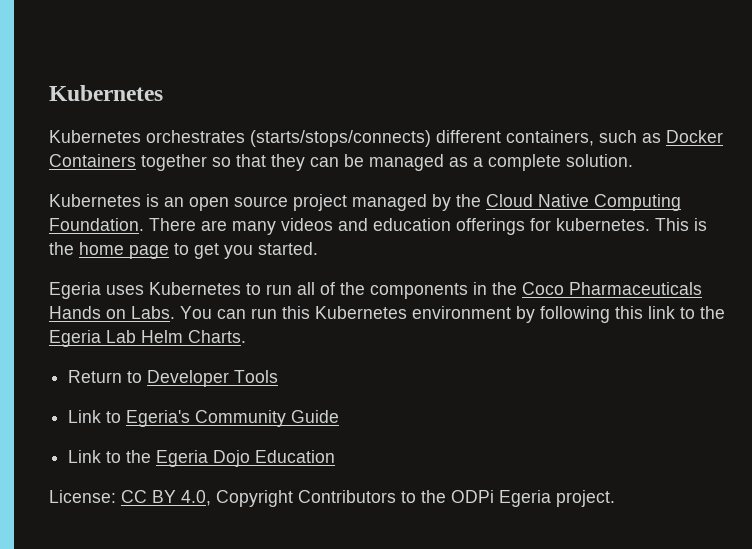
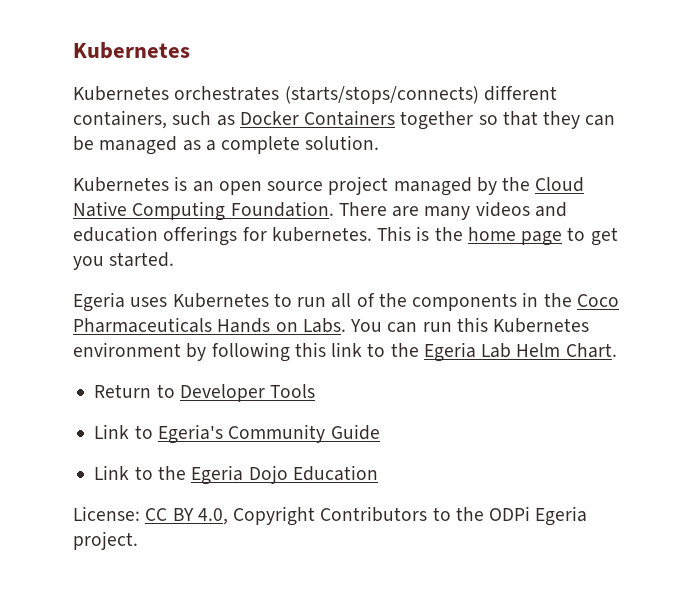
[188,330,246,343] Charts. -> [565,343,617,358] Chart.

